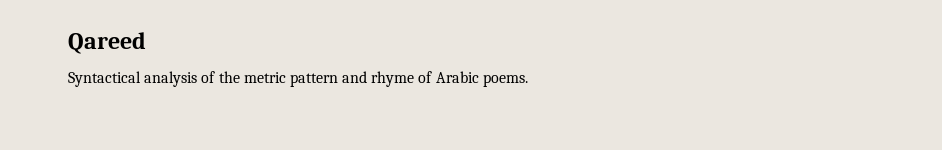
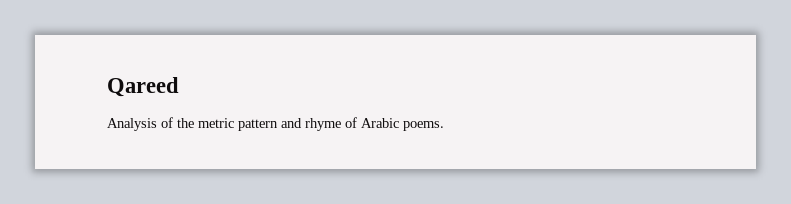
[68,71,198,87] Syntactical analysis -> [107,118,157,131] Analysis

